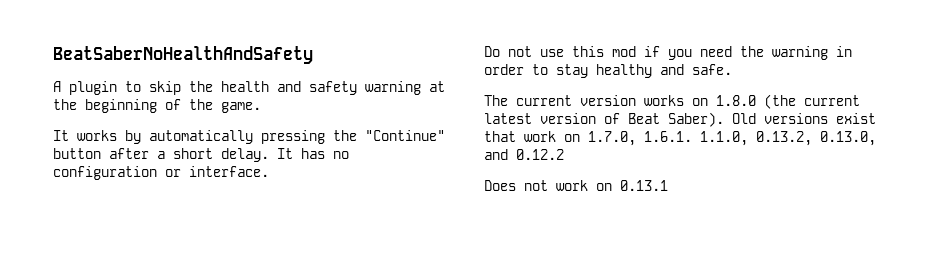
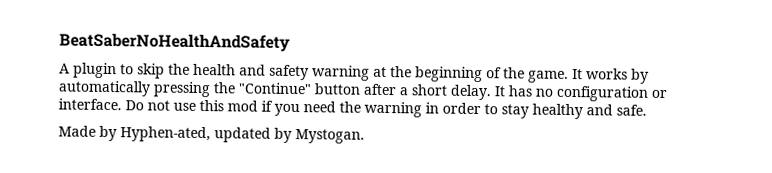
(261, 107) // -> (569, 76) none
(269, 171) // -> (122, 104) none
[484,94,860,109] [484,112,876,127] [484,131,876,146] [484,149,564,160] [484,180,668,191] The current version works on 1.8.0 (the current latest version of Beat Saber). Old versions exist that work on 1.7.0, 1.6.1. 1.1.0, 0.13.2, 0.13.0, and 0.12.2 // Does not work on 0.13.1 -> [58,125,365,144] Made by Hyphen-ated, updated by Mystogan.

